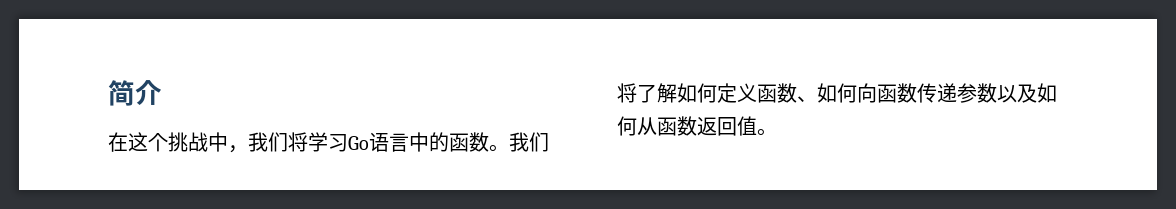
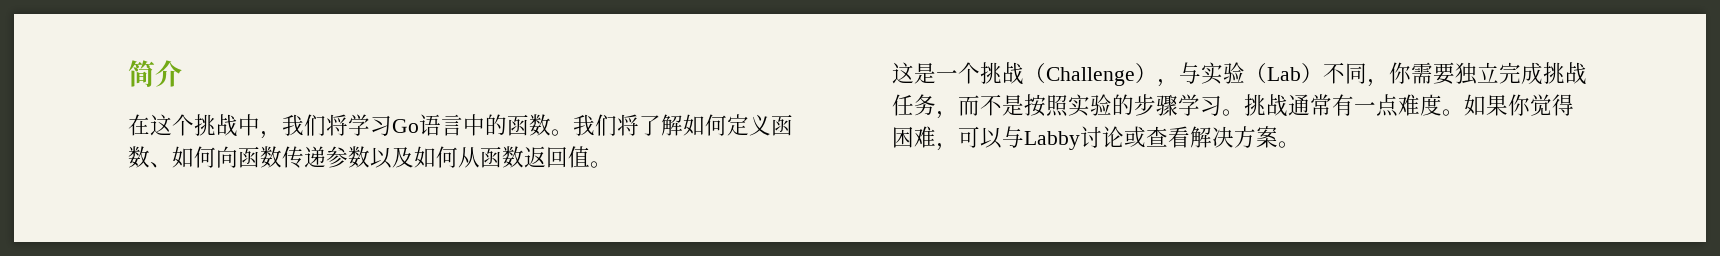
(777, 132) none -> [892,62,1587,87] [892,94,1574,119] [892,126,1300,151] // 这是一个挑战（Challenge），与实验（Lab）不同，你需要独立完成挑战任务，而不是按照实验的步骤学习。挑战通常有一点难度。如果你觉得困难，可以与Labby讨论或查看解决方案。

